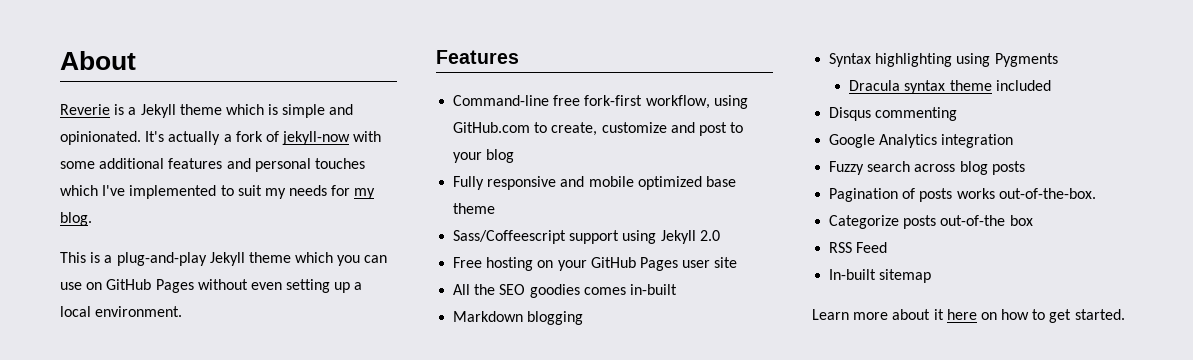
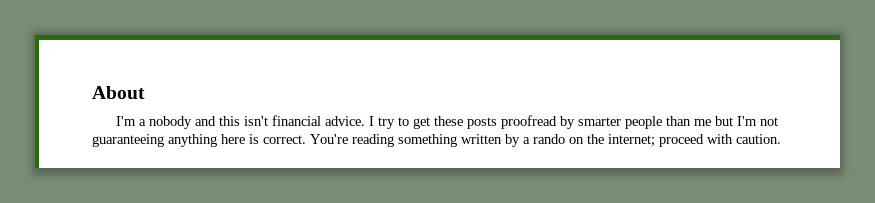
[60,104,354,118] [60,131,382,145] [60,158,365,172] [60,185,376,199] [60,212,92,226] [60,252,388,266] [60,279,363,293] [60,306,183,317] [436,50,519,64] [453,95,748,109] [453,122,744,136] [453,149,515,163] [453,176,736,190] [453,203,496,214] [453,230,720,244] [453,257,738,271] [453,284,677,298] [453,311,584,325] [829,53,1058,67] [849,80,1051,94] [829,107,958,121] [829,134,1014,148] [829,161,1025,175] [829,188,1096,202] [829,215,1033,229] [829,242,888,253] [829,269,932,283] [812,309,1125,323] Reverie is a Jekyll theme which is simple and opinionated. It's actually a fork of jekyll-now with some additional features and personal touches which I've implemented to suit my needs for my blog. // This is a plug-and-play Jekyll theme which you can use on GitHub Pages without even setting up a local environment. // Features // Command-line free fork-first workflow, using GitHub.com to create, customize and post to your blog // Fully responsive and mobile optimized base theme // Sass/Coffeescript support using Jekyll 2.0 // Free hosting on your GitHub Pages user site // All the SEO goodies comes in-built // Markdown blogging // Syntax highlighting using Pygments // Dracula syntax theme included // Disqus commenting // Google Analytics integration // Fuzzy search across blog posts // Pagination of posts works out-of-the-box. // Categorize posts out-of-the box // RSS Feed // In-built sitemap // Learn more about it here on how to get started. -> [115,115,778,129] [92,134,781,147] I'm a nobody and this isn't financial advice. I try to get these posts proofread by smarter people than me but I'm not guaranteeing anything here is correct. You're reading something written by a rando on the internet; proceed with caution.

